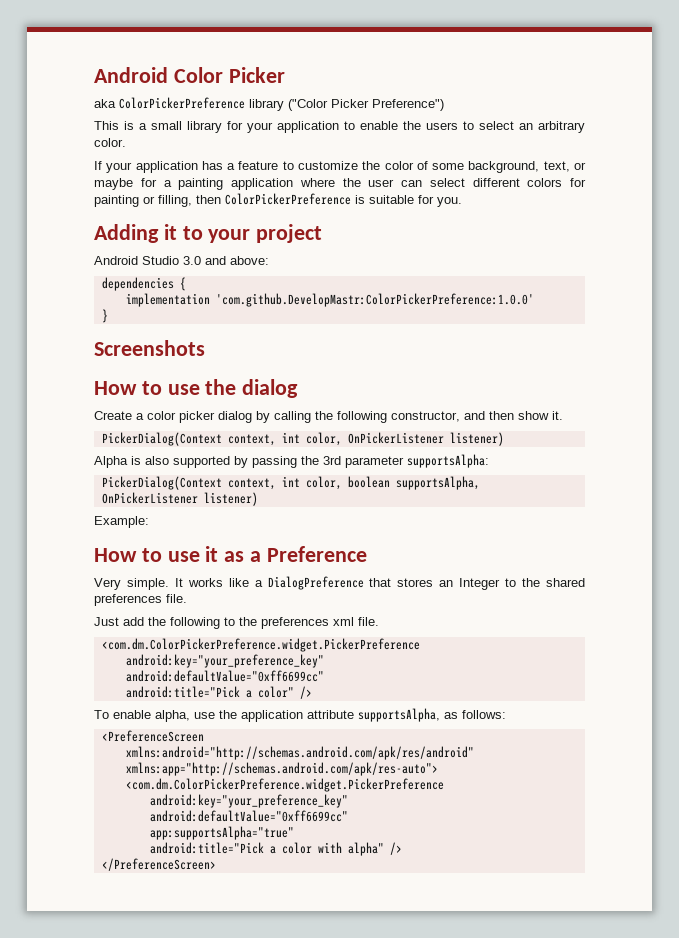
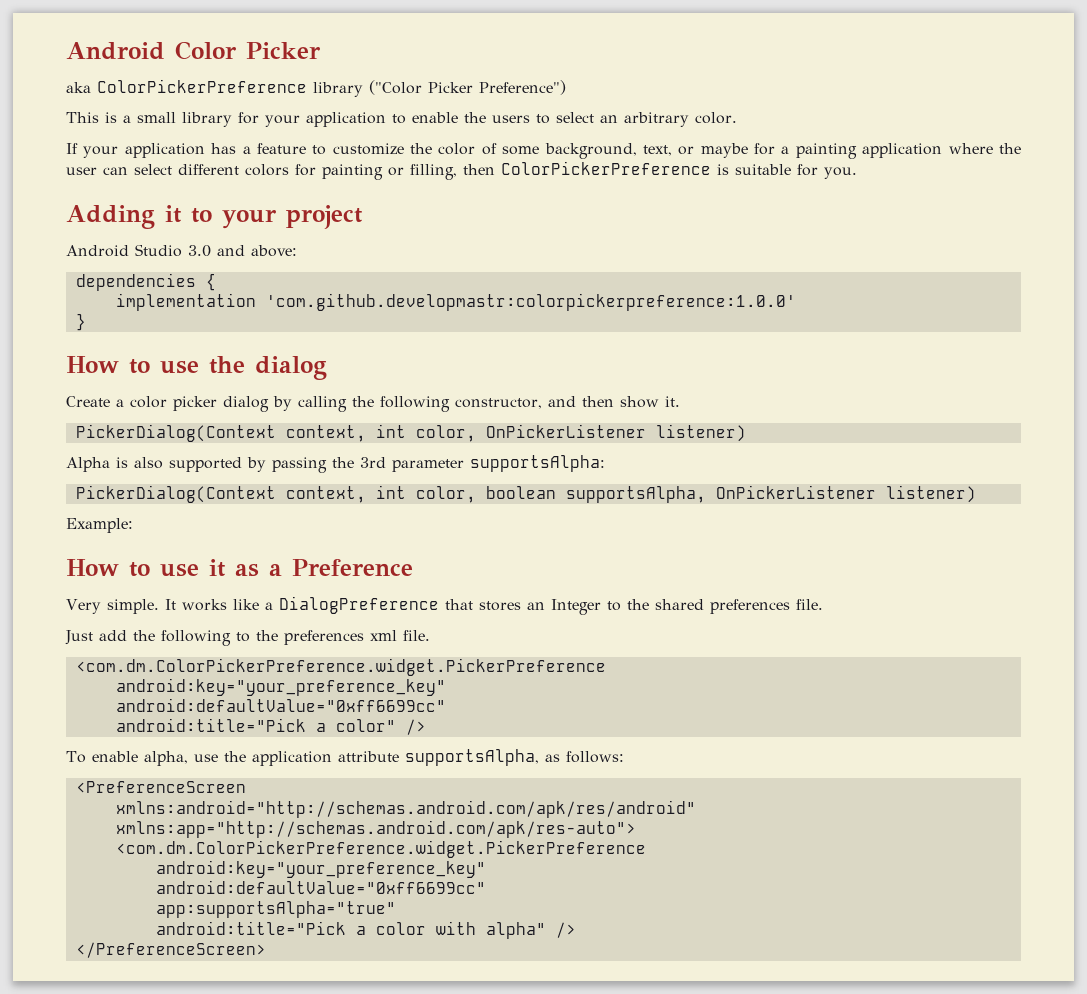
[215,293,534,307] 'com.github.DevelopMastr:ColorPickerPreference:1.0.0' -> [265,293,796,311] 'com.github.developmastr:colorpickerpreference:1.0.0'
[94,340,205,356] // Screenshots -> (86, 322) none

